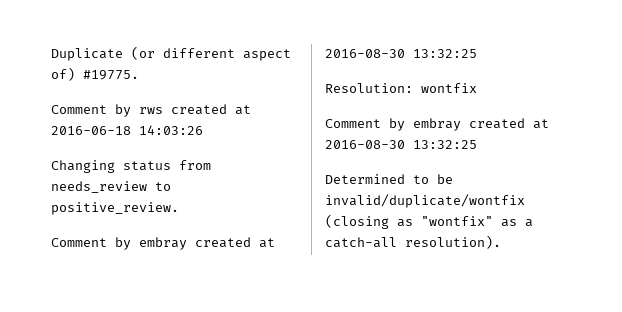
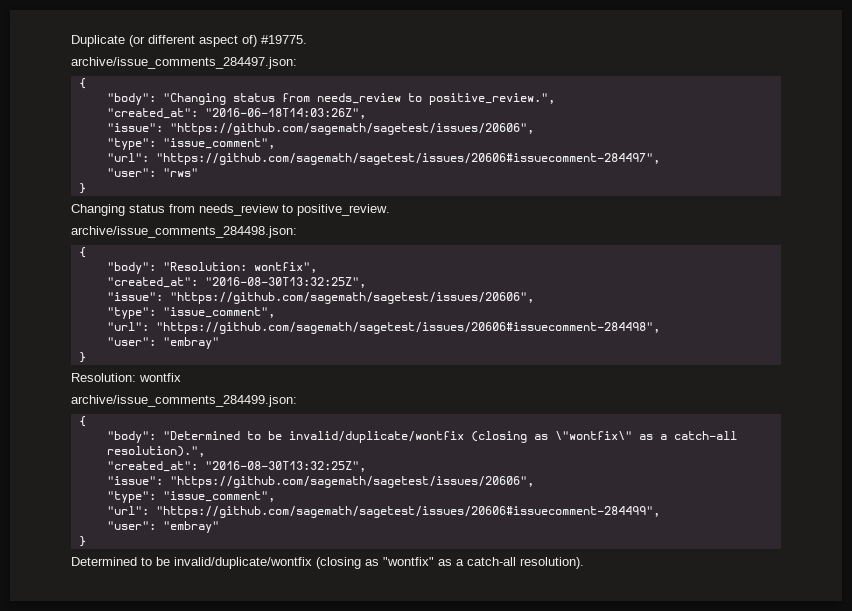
[51,104,251,117] [51,125,203,135] Comment by rws created at 2016-06-18 14:03:26 -> [71,57,297,69] [78,78,86,89] [106,93,555,105] [106,108,366,119] [106,123,534,135] [106,138,275,150] [106,153,660,165] [106,168,198,177] [78,183,86,194] archive/issue_comments_284497.json: // { // "body": "Changing status from needs_review to positive_review.", // "created_at": "2016-06-18T14:03:26Z", // "issue": "https://github.com/sagemath/sagetest/issues/20606", // "type": "issue_comment", // "url": "https://github.com/sagemath/sagetest/issues/20606#issuecomment-284497", // "user": "rws" // }
[51,237,275,250] [325,49,477,58] [325,83,477,93] [325,118,549,131] [325,140,477,149] Comment by embray created at 2016-08-30 13:32:25 // Resolution: wontfix // Comment by embray created at 2016-08-30 13:32:25 -> [71,226,297,238] [78,247,86,258] [106,262,317,274] [106,277,366,288] [106,292,534,304] [106,307,275,319] [106,322,660,334] [106,337,219,349] [78,352,86,363] [71,373,181,382] [71,395,297,407] [78,416,86,427] [106,431,737,443] [106,446,205,457] [106,461,366,472] [106,476,534,488] [106,491,275,503] [106,506,660,518] [106,521,219,533] [78,536,86,547] archive/issue_comments_284498.json: // { // "body": "Resolution: wontfix", // "created_at": "2016-08-30T13:32:25Z", // "issue": "https://github.com/sagemath/sagetest/issues/20606", // "type": "issue_comment", // "url": "https://github.com/sagemath/sagetest/issues/20606#issuecomment-284498", // "user": "embray" // } // Resolution: wontfix // archive/issue_comments_284499.json: // { // "body": "Determined to be invalid/duplicate/wontfix (closing as \"wontfix\" as a catch-all resolution).", // "created_at": "2016-08-30T13:32:25Z", // "issue": "https://github.com/sagemath/sagetest/issues/20606", // "type": "issue_comment", // "url": "https://github.com/sagemath/sagetest/issues/20606#issuecomment-284499", // "user": "embray" // }

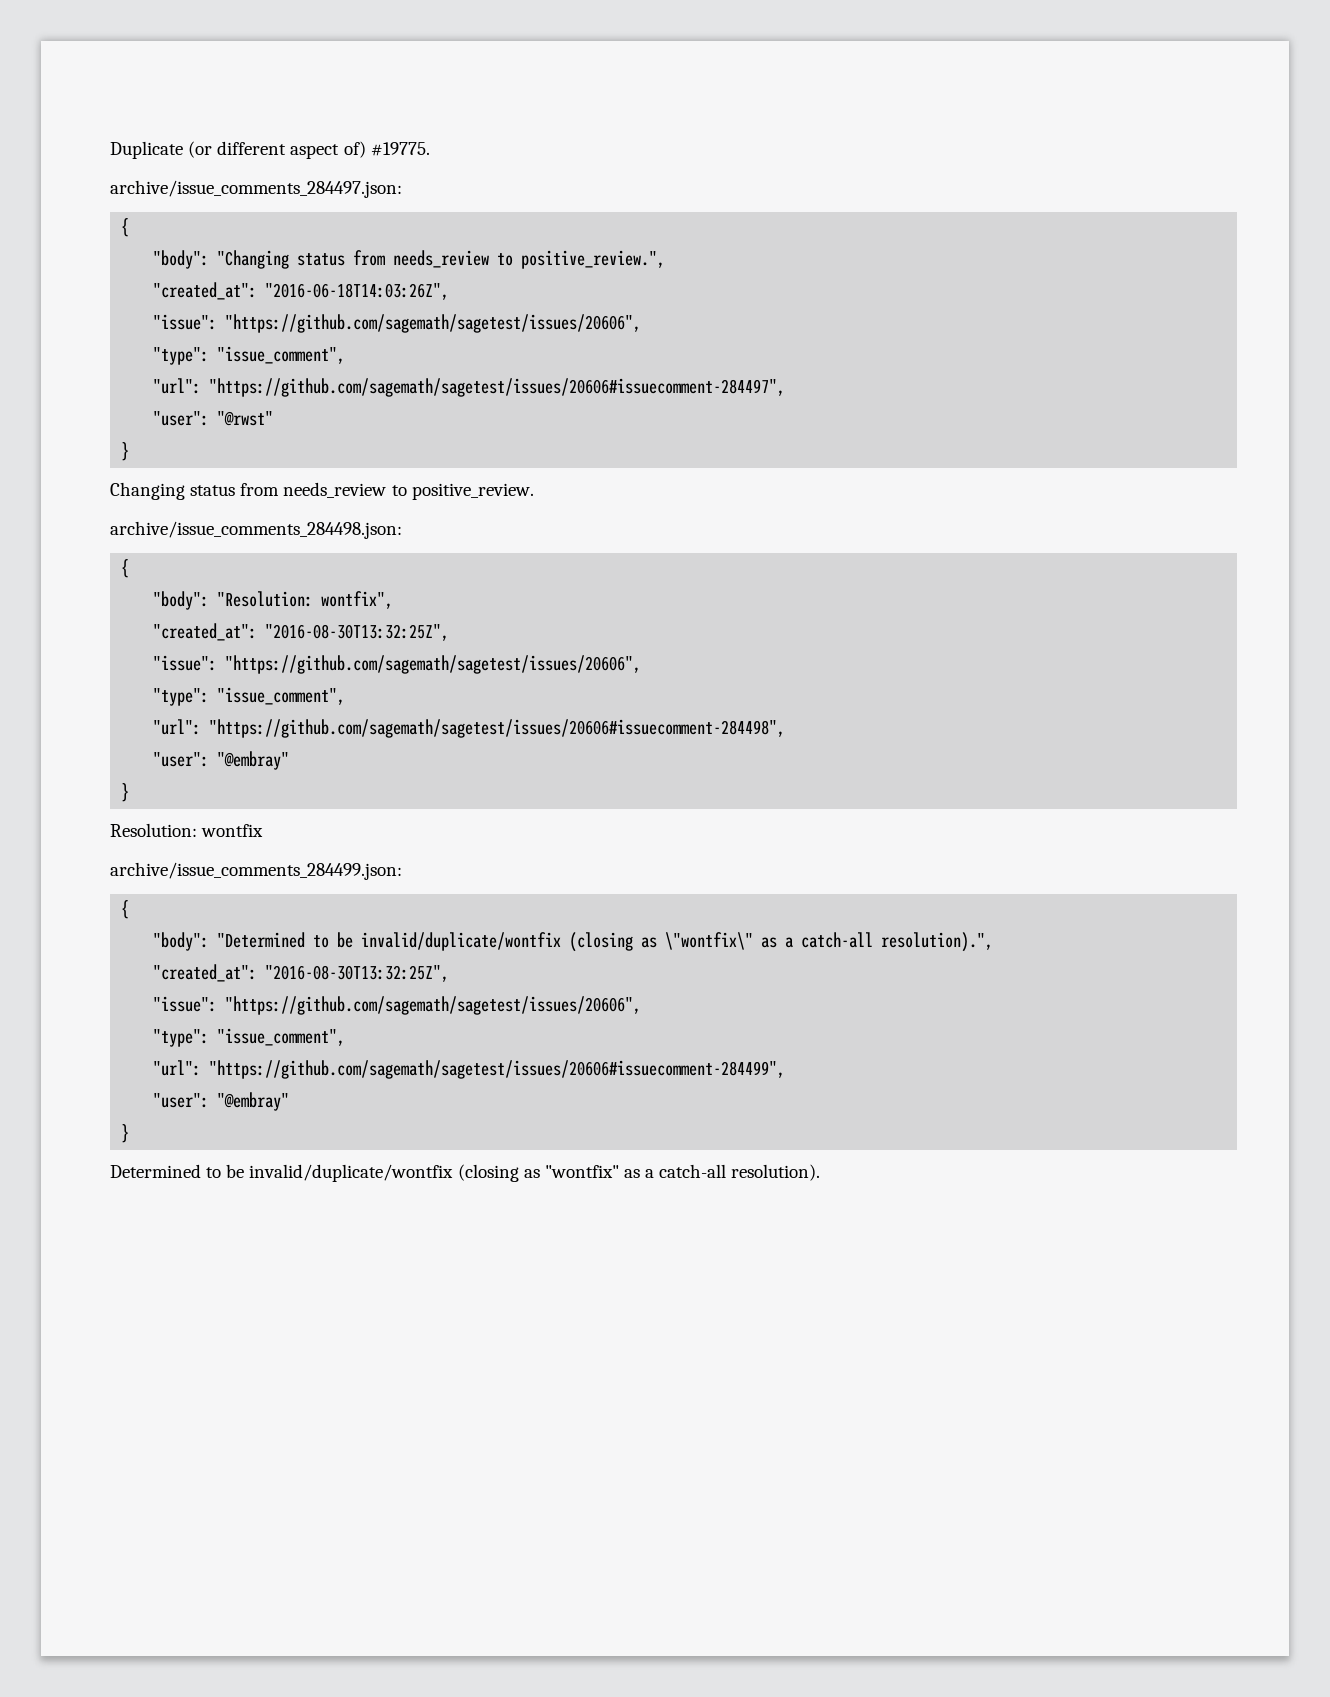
[162,168,198,177] "rws" -> [217,411,274,426] "@rwst"
[162,337,219,349] "embray" -> [217,751,290,770] "@embray"
[162,521,219,533] "embray" -> [217,1092,290,1111] "@embray"

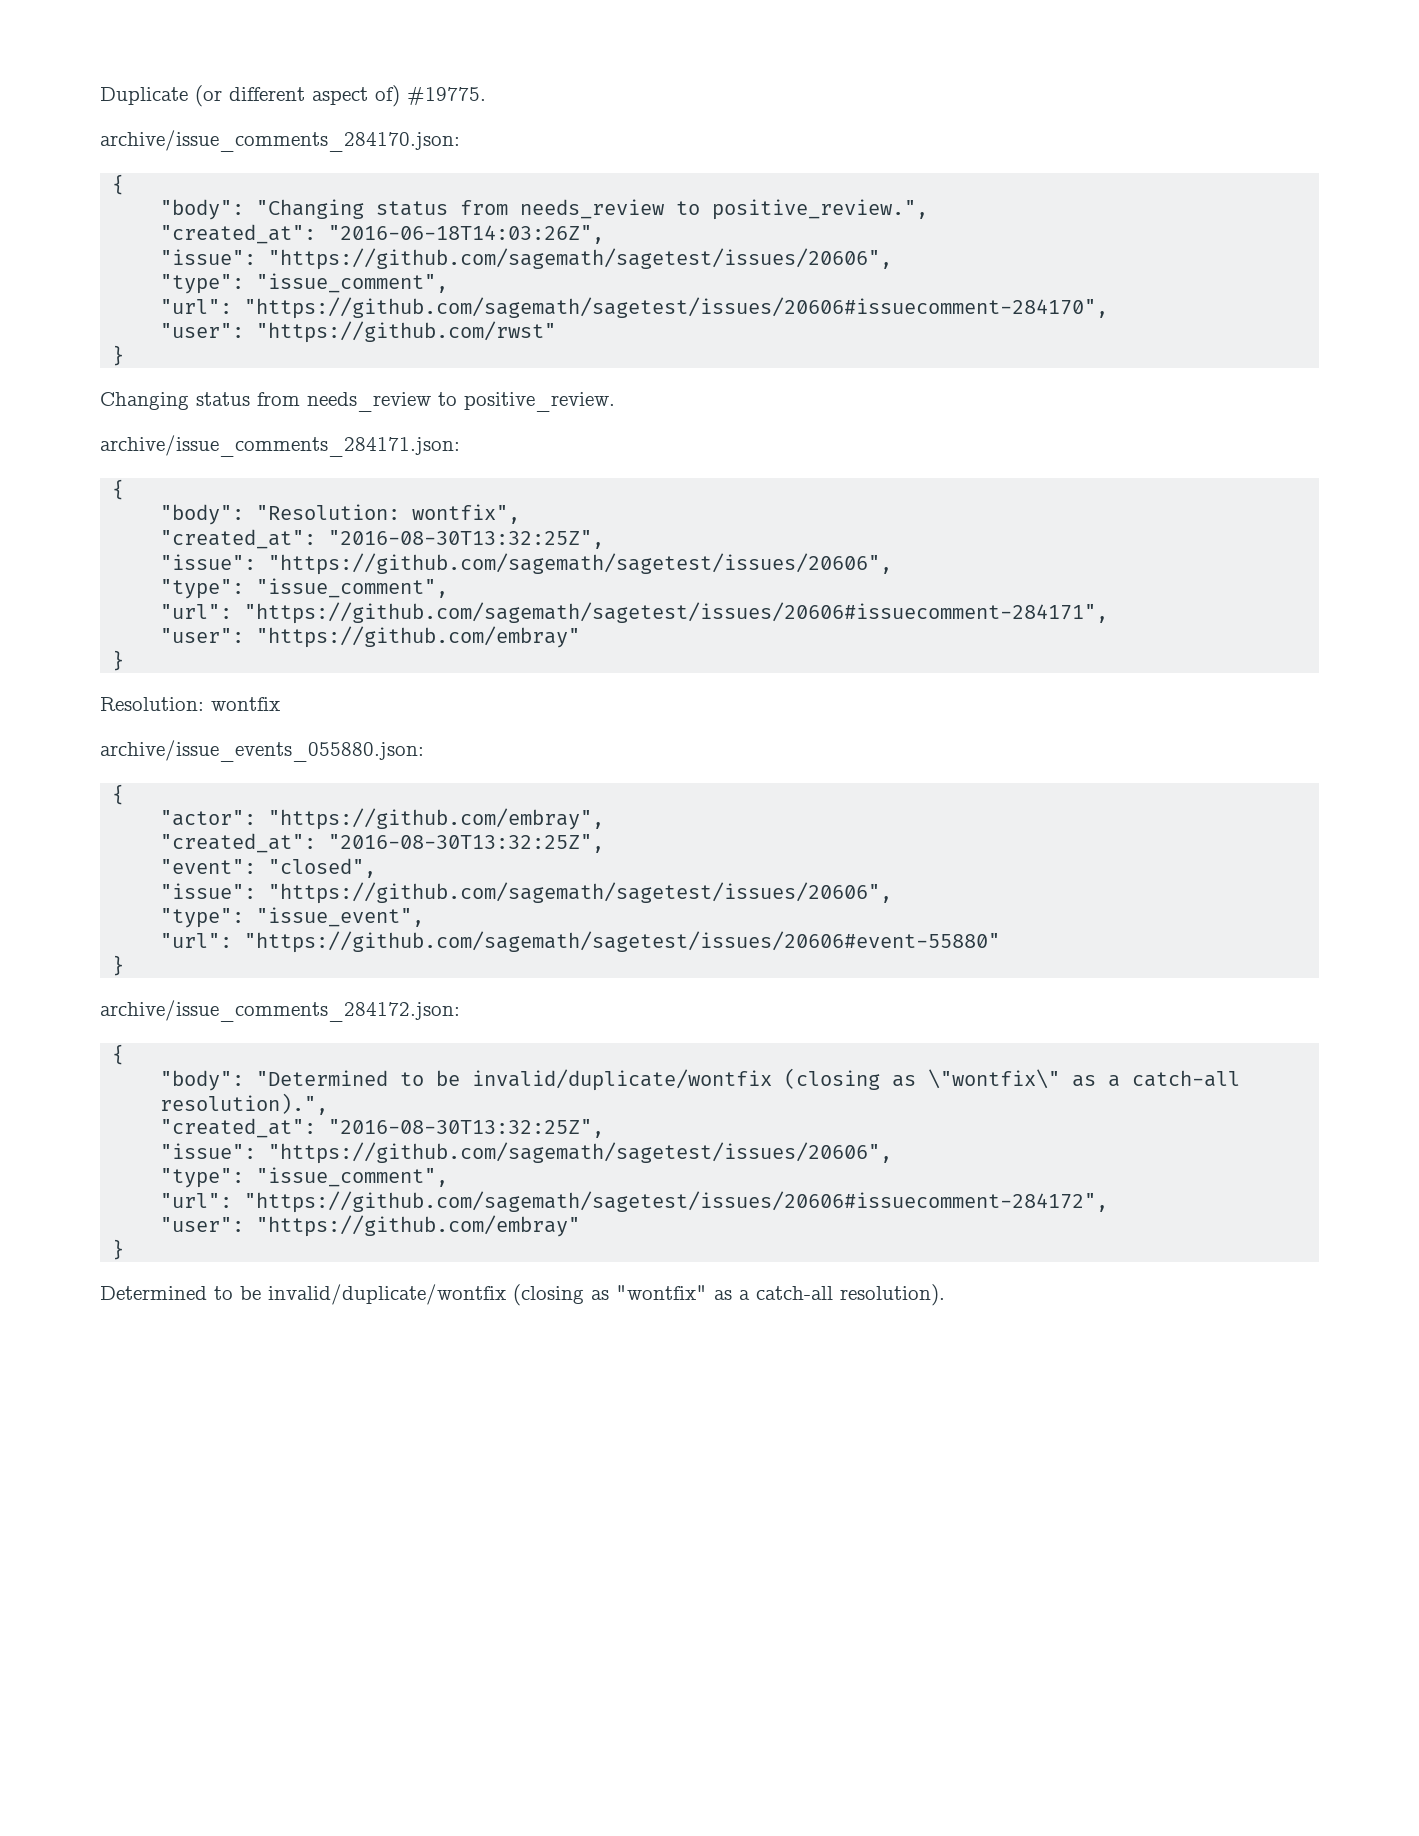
[110,180,402,198] archive/issue_comments_284497.json: -> [100,130,460,152] archive/issue_comments_284170.json:
[209,378,786,397] [153,411,274,426] "https://github.com/sagemath/sagetest/issues/20606#issuecomment-284497", // "user": "@rwst" -> [244,297,1109,319] [160,321,557,343] "https://github.com/sagemath/sagetest/issues/20606#issuecomment-284170", // "user": "https://github.com/rwst"
[110,521,402,539] archive/issue_comments_284498.json: -> [100,435,460,457] archive/issue_comments_284171.json:
[209,719,786,738] [153,751,290,770] "https://github.com/sagemath/sagetest/issues/20606#issuecomment-284498", // "user": "@embray" -> [244,602,1109,624] [160,626,581,648] "https://github.com/sagemath/sagetest/issues/20606#issuecomment-284171", // "user": "https://github.com/embray"
[110,862,402,880] archive/issue_comments_284499.json: -> [100,740,424,762] [112,784,125,805] [160,808,605,830] [160,833,605,853] [160,858,377,878] [160,882,893,904] [160,907,425,928] [160,931,1001,953] [112,955,125,976] [100,1000,460,1022] archive/issue_events_055880.json: // { // "actor": "https://github.com/embray", // "created_at": "2016-08-30T13:32:25Z", // "event": "closed", // "issue": "https://github.com/sagemath/sagetest/issues/20606", // "type": "issue_event", // "url": "https://github.com/sagemath/sagetest/issues/20606#event-55880" // } // archive/issue_comments_284172.json:
[209,1060,786,1079] [153,1092,290,1111] "https://github.com/sagemath/sagetest/issues/20606#issuecomment-284499", // "user": "@embray" -> [244,1191,1109,1213] [160,1215,581,1237] "https://github.com/sagemath/sagetest/issues/20606#issuecomment-284172", // "user": "https://github.com/embray"

